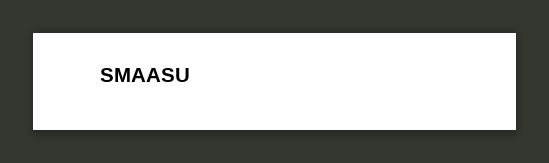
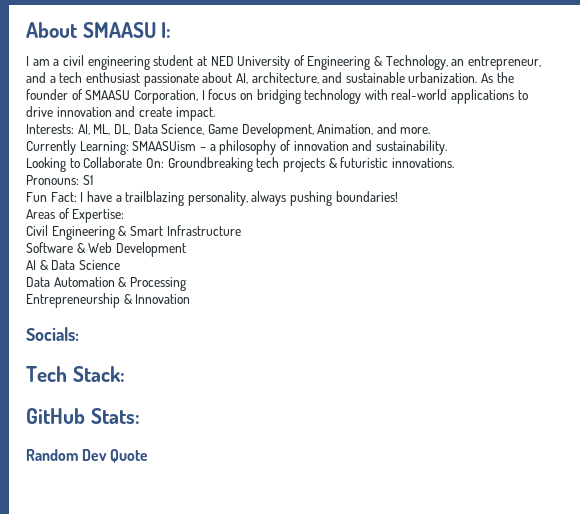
[100,68,190,82] SMAASU -> [26,22,172,38] [26,55,542,70] [26,72,514,87] [26,89,528,104] [26,106,215,121] [26,123,431,138] [26,140,447,155] [26,157,454,172] [26,175,93,185] [26,191,398,206] [26,208,125,223] [26,225,241,240] [26,242,186,257] [26,260,120,270] [26,277,186,291] [26,293,191,308] [26,327,79,341] [26,366,125,382] [26,408,140,424] [26,449,149,463] About SMAASU I: // I am a civil engineering student at NED University of Engineering & Technology, an entrepreneur, and a tech enthusiast passionate about AI, architecture, and sustainable urbanization. As the founder of SMAASU Corporation, I focus on bridging technology with real-world applications to drive innovation and create impact. // Interests: AI, ML, DL, Data Science, Game Development, Animation, and more. // Currently Learning: SMAASUism – a philosophy of innovation and sustainability. // Looking to Collaborate On: Groundbreaking tech projects & futuristic innovations. // Pronouns: S1 // Fun Fact: I have a trailblazing personality, always pushing boundaries! // Areas of Expertise: // Civil Engineering & Smart Infrastructure // Software & Web Development // AI & Data Science // Data Automation & Processing // Entrepreneurship & Innovation // Socials: // Tech Stack: // GitHub Stats: // Random Dev Quote

